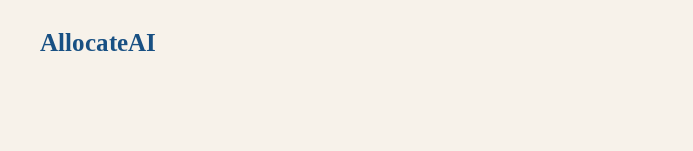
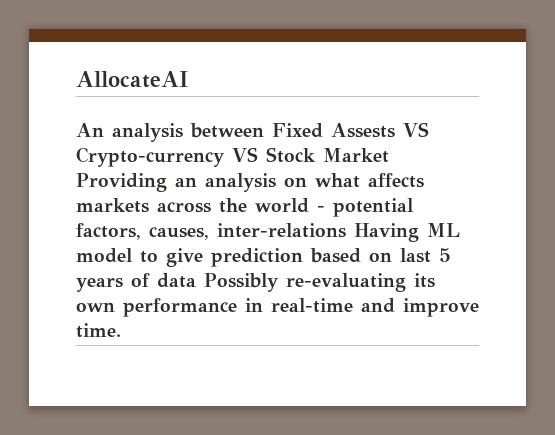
(156, 42) none -> [76,122,429,142] [76,147,389,167] [76,173,424,192] [76,198,413,217] [76,223,460,242] [76,248,451,267] [76,273,435,292] [76,298,479,317] [76,323,121,338] // An analysis between Fixed Assests VS Crypto-currency VS Stock Market Providing an analysis on what affects markets across the world - potential factors, causes, inter-relations Having ML model to give prediction based on last 5 years of data Possibly re-evaluating its own performance in real-time and improve time.

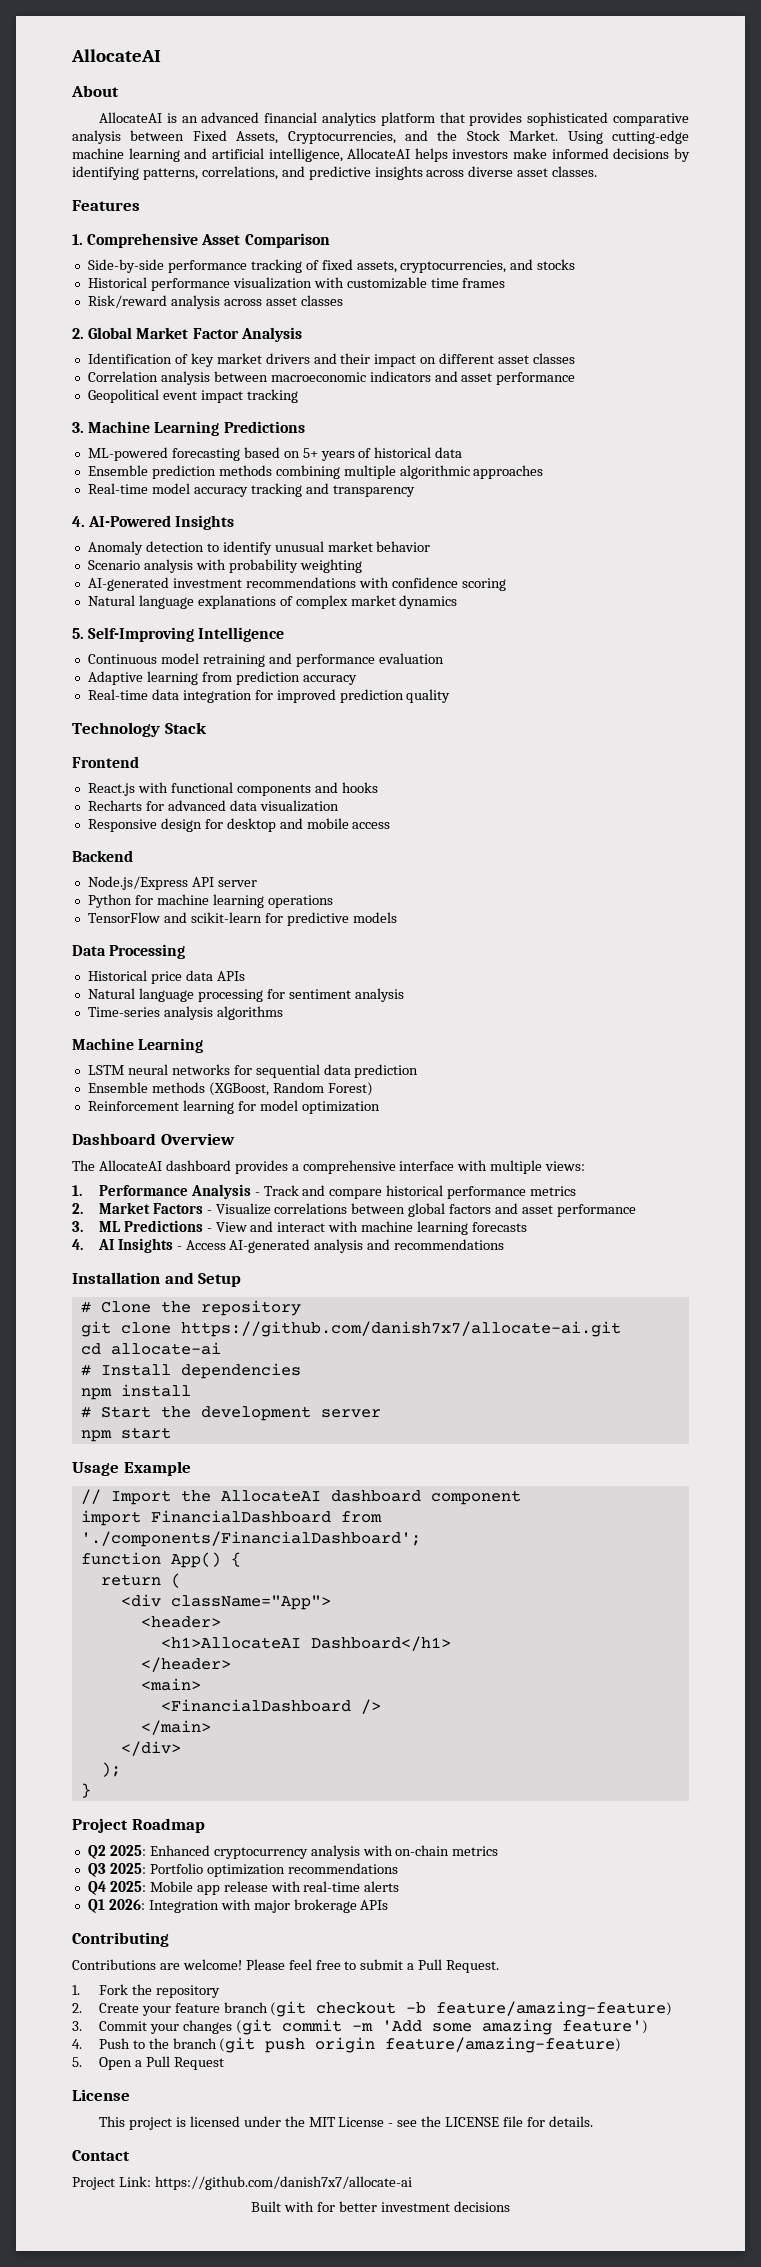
[76,122,429,142] [76,147,389,167] [76,173,424,192] [76,198,413,217] [76,223,460,242] [76,248,451,267] An analysis between Fixed Assests VS Crypto-currency VS Stock Market Providing an analysis on what affects markets across the world - potential factors, causes, inter-relations Having ML model to give prediction based on last 5 -> [71,85,119,97] [99,112,690,126] [72,130,689,144] [72,148,690,162] [72,166,598,180] [72,200,140,211] [72,233,330,248] [87,259,576,273] [87,277,506,291] [87,295,343,309] [72,327,302,342] [87,353,576,367] [87,371,576,385] [87,389,298,403] [72,421,305,436] [87,447,318,461] About // AllocateAI is an advanced financial analytics platform that provides sophisticated comparative analysis between Fixed Assets, Cryptocurrencies, and the Stock Market. Using cutting-edge machine learning and artificial intelligence, AllocateAI helps investors make informed decisions by identifying patterns, correlations, and predictive insights across diverse asset classes. // Features // 1. Comprehensive Asset Comparison // Side-by-side performance tracking of fixed assets, cryptocurrencies, and stocks // Historical performance visualization with customizable time frames // Risk/reward analysis across asset classes // 2. Global Market Factor Analysis // Identification of key market drivers and their impact on different asset classes // Correlation analysis between macroeconomic indicators and asset performance // Geopolitical event impact tracking // 3. Machine Learning Predictions // ML-powered forecasting based on 5+
[157,273,435,292] [76,298,479,317] [76,323,121,338] data Possibly re-evaluating its own performance in real-time and improve time. -> [374,447,463,458] [87,465,544,479] [87,483,415,497] [72,515,235,530] [87,541,431,555] [87,559,362,573] [87,577,506,591] [87,595,458,609] [72,627,285,642] [87,653,444,667] [87,671,357,685] [87,689,451,703] [72,722,207,737] [72,756,139,768] [87,782,378,796] [87,800,339,812] [87,818,391,832] [72,850,133,862] [87,876,257,890] [87,894,333,908] [87,912,397,926] [72,944,186,959] [87,970,245,984] [87,988,404,1002] [87,1006,283,1020] [72,1038,204,1053] [87,1064,419,1078] [87,1082,373,1096] [87,1100,380,1114] [72,1133,235,1145] [72,1160,586,1174] [72,1184,577,1199] [72,1202,636,1217] [72,1220,528,1235] [72,1238,505,1253] [72,1272,242,1287] [80,1300,301,1316] [80,1321,621,1337] [80,1342,221,1355] [80,1363,301,1379] [80,1384,191,1400] [80,1406,381,1421] [80,1427,171,1442] [72,1461,191,1476] [80,1489,521,1505] [80,1510,382,1526] [80,1531,421,1547] [80,1552,241,1568] [100,1573,181,1588] [120,1594,331,1610] [140,1616,221,1628] [160,1636,451,1651] [140,1657,231,1672] [140,1678,201,1691] [160,1699,381,1714] [140,1720,211,1735] [120,1741,181,1756] [100,1762,121,1777] [80,1783,91,1798] [72,1818,205,1833] [87,1845,499,1859] [87,1863,398,1877] [87,1881,400,1895] [87,1899,389,1913] [72,1932,169,1947] [72,1959,500,1973] [72,1984,220,1998] [72,2001,673,2017] [72,2019,648,2035] [72,2037,622,2053] [72,2056,224,2070] [72,2089,130,2101] [99,2116,593,2130] [72,2150,130,2161] [72,2176,412,2190] [251,2201,510,2212] historical data // Ensemble prediction methods combining multiple algorithmic approaches // Real-time model accuracy tracking and transparency // 4. AI-Powered Insights // Anomaly detection to identify unusual market behavior // Scenario analysis with probability weighting // AI-generated investment recommendations with confidence scoring // Natural language explanations of complex market dynamics // 5. Self-Improving Intelligence // Continuous model retraining and performance evaluation // Adaptive learning from prediction accuracy // Real-time data integration for improved prediction quality // Technology Stack // Frontend // React.js with functional components and hooks // Recharts for advanced data visualization // Responsive design for desktop and mobile access // Backend // Node.js/Express API server // Python for machine learning operations // TensorFlow and scikit-learn for predictive models // Data Processing // Historical price data APIs // Natural language processing for sentiment analysis // Time-series analysis algorithms // Machine Learning // LSTM neural networks for sequential data prediction // Ensemble methods (XGBoost, Random Forest) // Reinforcement learning for model optimization // Dashboard Overview // The AllocateAI dashboard provides a comprehensive interface with multiple views: // 1. Performance Analysis - Track and compare historical performance metrics // 2. Market Factors - Visualize correlations between global factors and asset performance // 3. ML Predictions - View and interact with machine learning forecasts // 4. AI Insights - Access AI-generated analysis and recommendations // Installation and Setup // # Clone the repository // git clone https://github.com/danish7x7/allocate-ai.git // cd allocate-ai // # Install dependencies // npm install // # Start the development server // npm start // Usage Example // // Import the AllocateAI dashboard component // import FinancialDashboard from './components/FinancialDashboard'; // function App() { // return ( // <div className="App"> // <header> // <h1>AllocateAI Dashboard</h1> // </header> // <main> // <FinancialDashboard /> // </main> // </div> // ); // } // Project Roadmap // Q2 2025: Enhanced cryptocurrency analysis with on-chain metrics // Q3 2025: Portfolio optimization recommendations // Q4 2025: Mobile app release with real-time alerts // Q1 2026: Integration with major brokerage APIs // Contributing // Contributions are welcome! Please feel free to submit a Pull Request. // 1. Fork the repository // 2. Create your feature branch (git checkout -b feature/amazing-feature) // 3. Commit your changes (git commit -m 'Add some amazing feature') // 4. Push to the branch (git push origin feature/amazing-feature) // 5. Open a Pull Request // License // This project is licensed under the MIT License - see the LICENSE file for details. // Contact // Project Link: https://github.com/danish7x7/allocate-ai // Built with for better investment decisions

